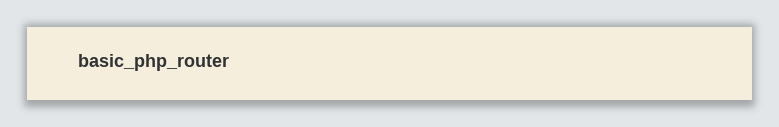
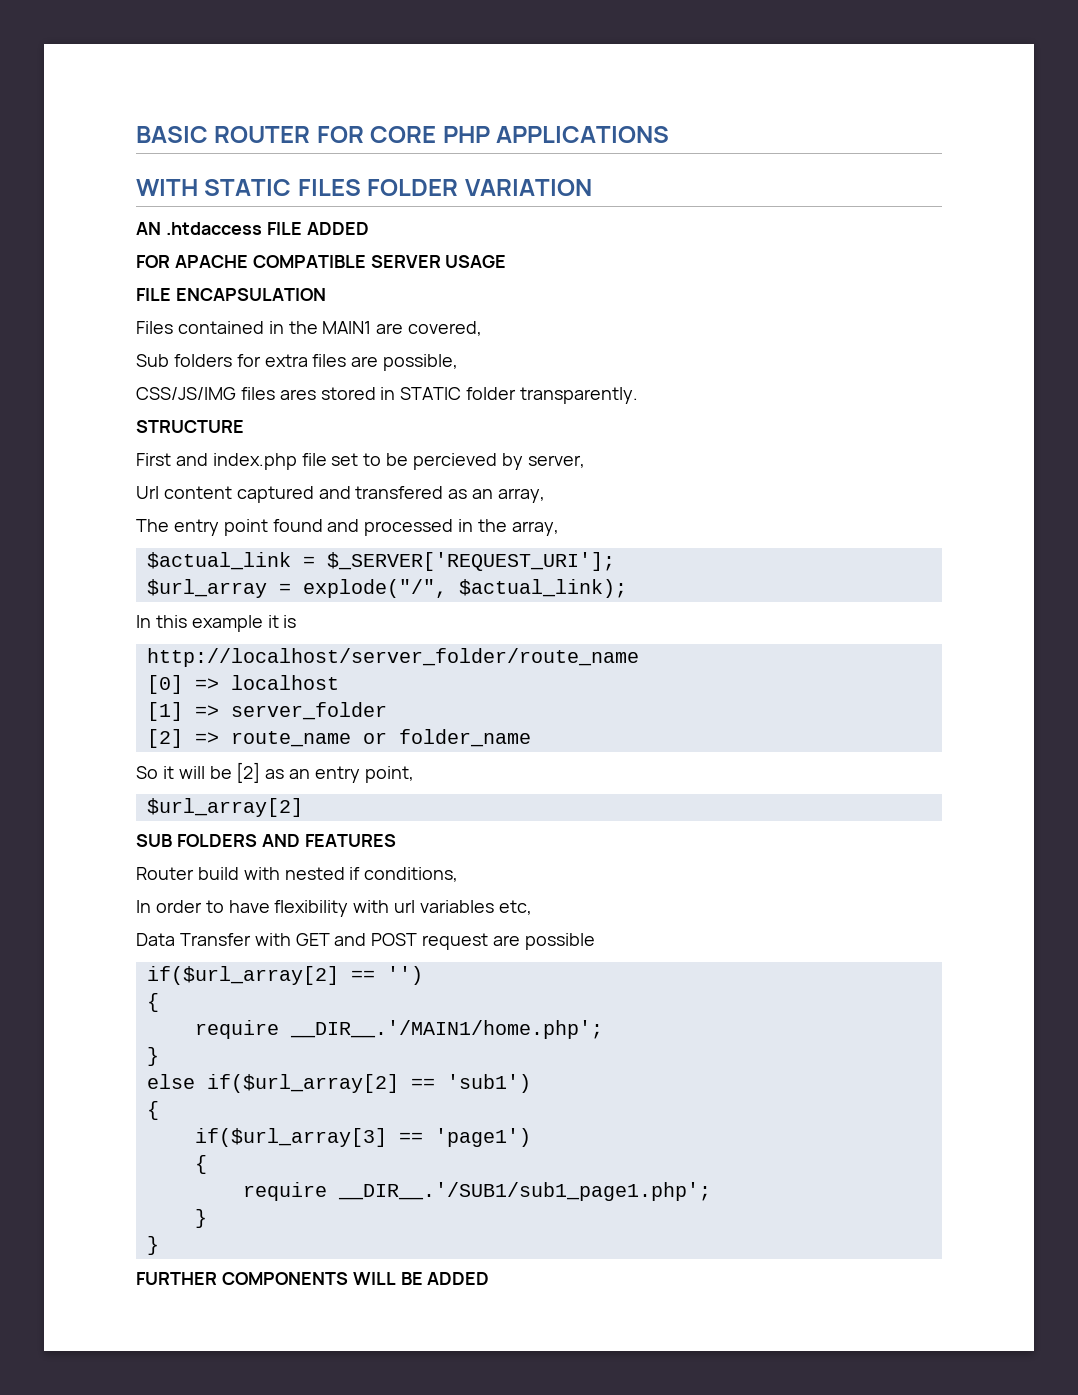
[78,54,229,71] basic_php_router -> [136,126,670,143] [136,179,592,196] [136,222,369,235] [136,255,507,268] [136,288,326,301] [136,321,483,336] [136,354,459,371] [136,387,639,404] [136,420,244,433] [136,453,585,470] [136,486,546,503] [136,519,559,536] [146,552,615,571] [146,579,627,598] [136,615,297,632] [146,648,639,667] [146,675,339,694] [146,702,387,721] [146,729,531,748] [136,762,414,783] [146,798,303,817] [136,834,396,847] [136,867,459,882] [136,900,532,917] [136,933,595,950] [146,966,423,985] [146,993,159,1012] [194,1020,603,1039] [146,1047,159,1066] [146,1074,531,1093] [146,1101,159,1120] [194,1128,531,1147] [194,1155,207,1174] [242,1182,711,1201] [194,1209,207,1228] [146,1236,159,1255] [136,1272,490,1285] BASIC ROUTER FOR CORE PHP APPLICATIONS // WITH STATIC FILES FOLDER VARIATION // AN .htdaccess FILE ADDED // FOR APACHE COMPATIBLE SERVER USAGE // FILE ENCAPSULATION // Files contained in the MAIN1 are covered, // Sub folders for extra files are possible, // CSS/JS/IMG files ares stored in STATIC folder transparently. // STRUCTURE // First and index.php file set to be percieved by server, // Url content captured and transfered as an array, // The entry point found and processed in the array, // $actual_link = $_SERVER['REQUEST_URI']; // $url_array = explode("/", $actual_link); // In this example it is // http://localhost/server_folder/route_name // [0] => localhost // [1] => server_folder // [2] => route_name or folder_name // So it will be [2] as an entry point, // $url_array[2] // SUB FOLDERS AND FEATURES // Router build with nested if conditions, // In order to have flexibility with url variables etc, // Data Transfer with GET and POST request are possible // if($url_array[2] == '') // { // require __DIR__.'/MAIN1/home.php'; // } // else if($url_array[2] == 'sub1') // { // if($url_array[3] == 'page1') // { // require __DIR__.'/SUB1/sub1_page1.php'; // } // } // FURTHER COMPONENTS WILL BE ADDED

